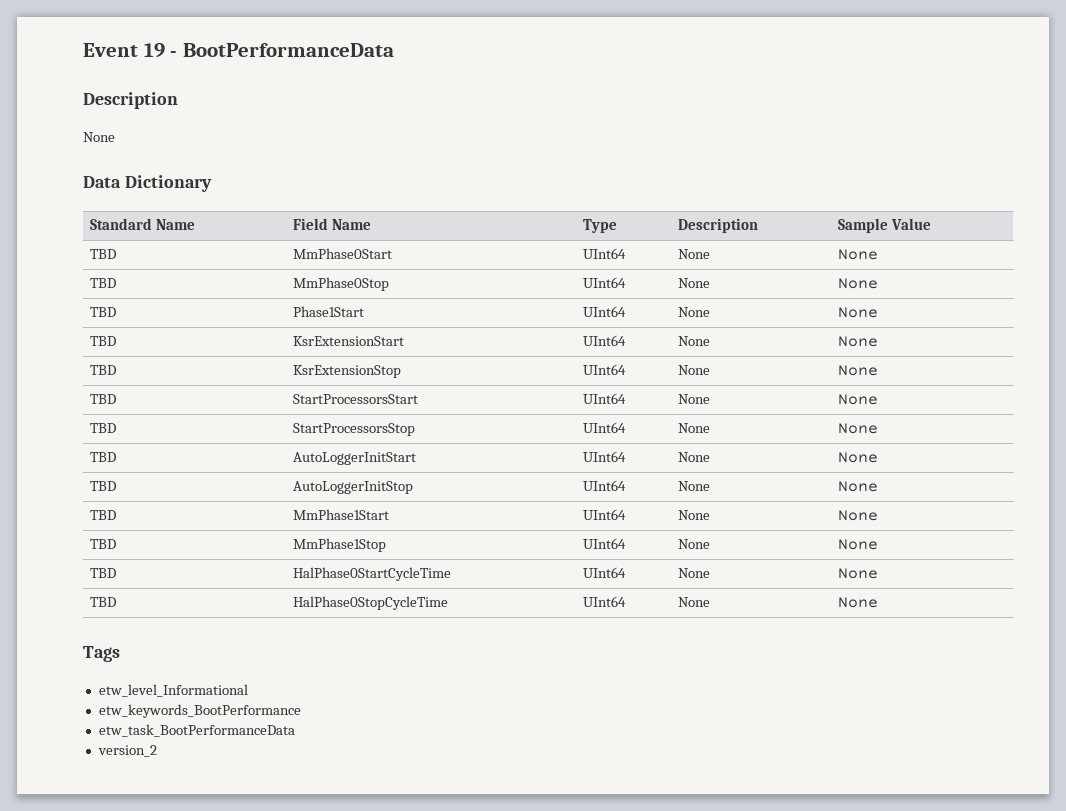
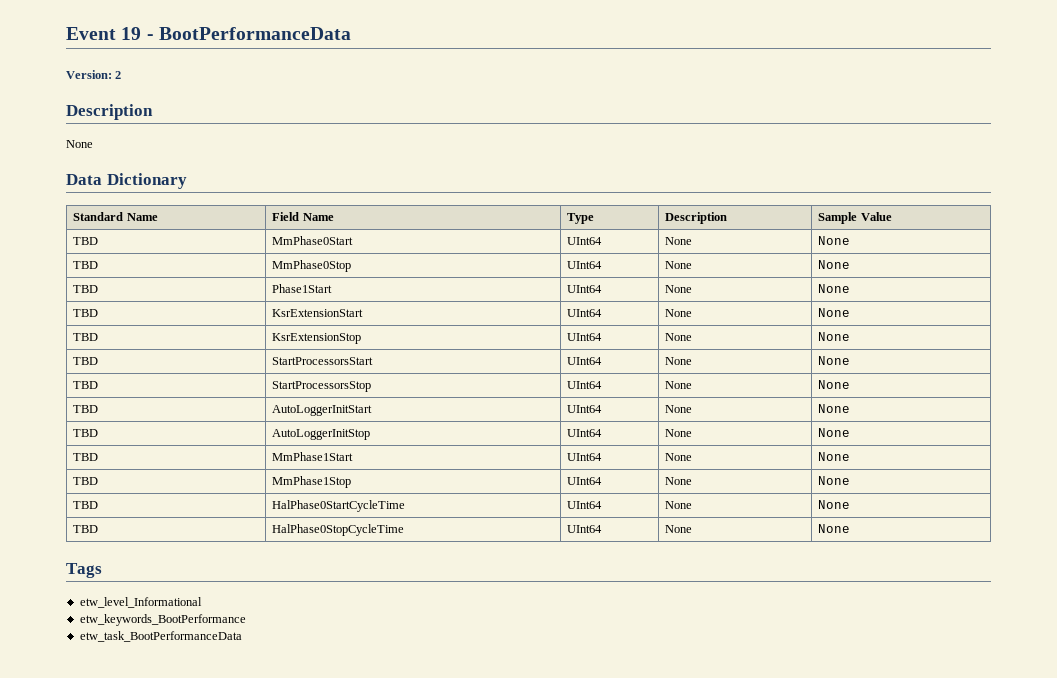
(394, 50) none -> [66,70,122,79] // Version: 2
[97,745,157,757] // version_2 -> (242, 636) none

